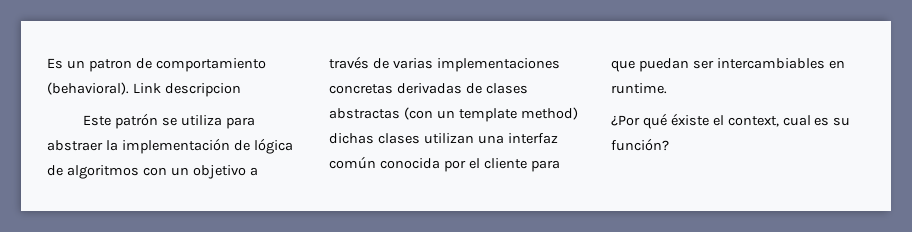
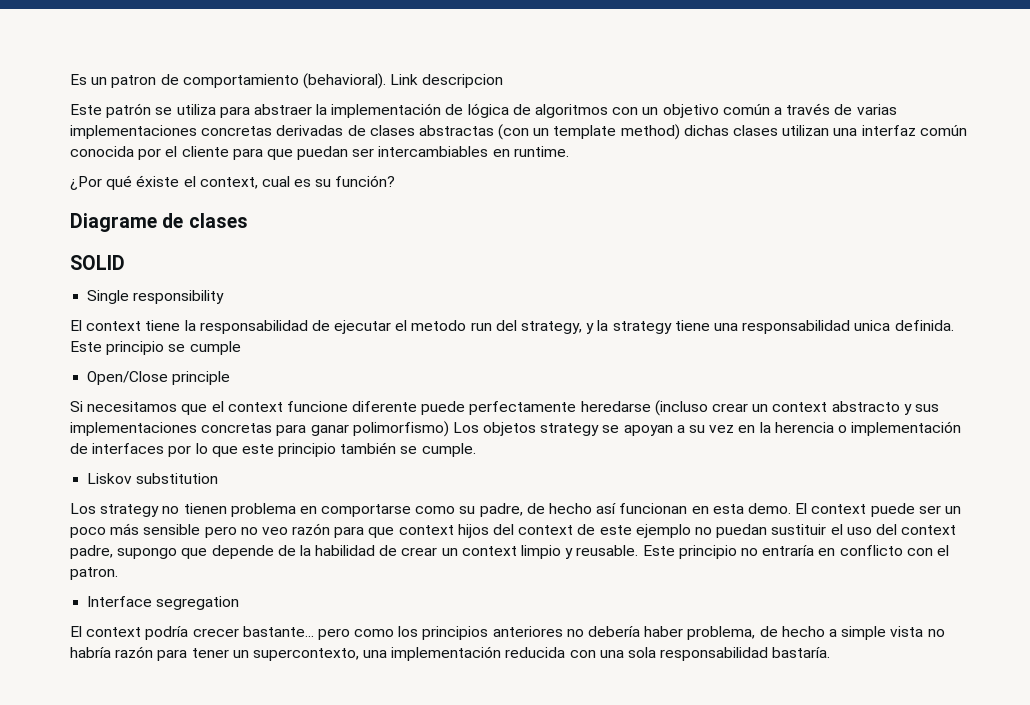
(246, 172) none -> [722,104,770,115] común
(669, 144) none -> [70,213,248,232] [70,255,125,270] [87,290,225,304] [70,320,954,334] [70,341,241,355] [87,371,231,385] [70,400,939,416] [70,421,962,437] [70,442,476,457] [87,473,219,484] [70,503,961,517] [70,523,957,538] [70,545,949,559] [70,567,118,580] [87,596,240,610] [70,626,945,640] [70,646,831,661] // Diagrame de clases // SOLID // Single responsibility // El context tiene la responsabilidad de ejecutar el metodo run del strategy, y la strategy tiene una responsabilidad unica definida. Este principio se cumple // Open/Close principle // Si necesitamos que el context funcione diferente puede perfectamente heredarse (incluso crear un context abstracto y sus implementaciones concretas para ganar polimorfismo) Los objetos strategy se apoyan a su vez en la herencia o implementación de interfaces por lo que este principio también se cumple. // Liskov substitution // Los strategy no tienen problema en comportarse como su padre, de hecho así funcionan en esta demo. El context puede ser un poco más sensible pero no veo razón para que context hijos del context de este ejemplo no puedan sustituir el uso del context padre, supongo que depende de la habilidad de crear un context limpio y reusable. Este principio no entraría en conflicto con el patron. // Interface segregation // El context podría crecer bastante... pero como los principios anteriores no debería haber problema, de hecho a simple vista no habría razón para tener un supercontexto, una implementación reducida con una sola responsabilidad bastaría.

